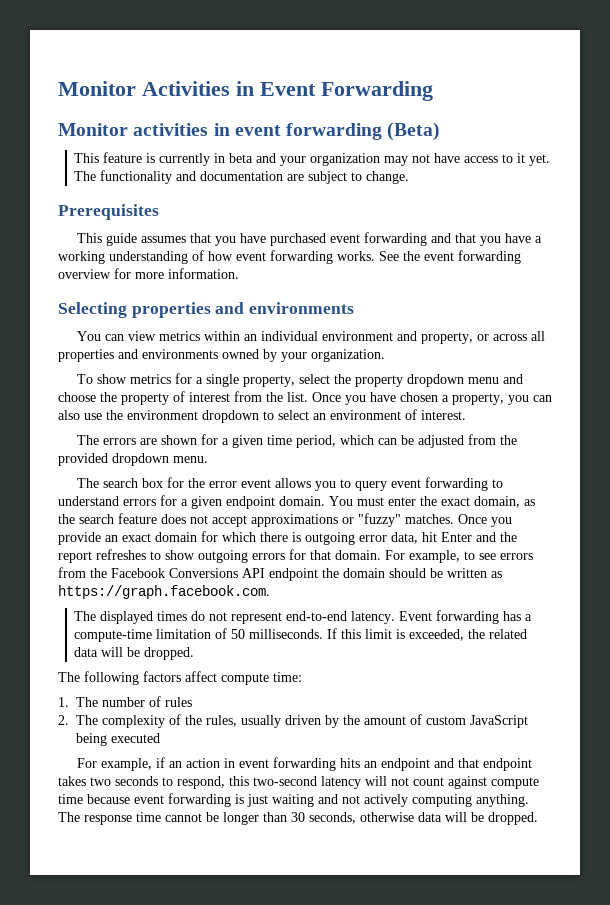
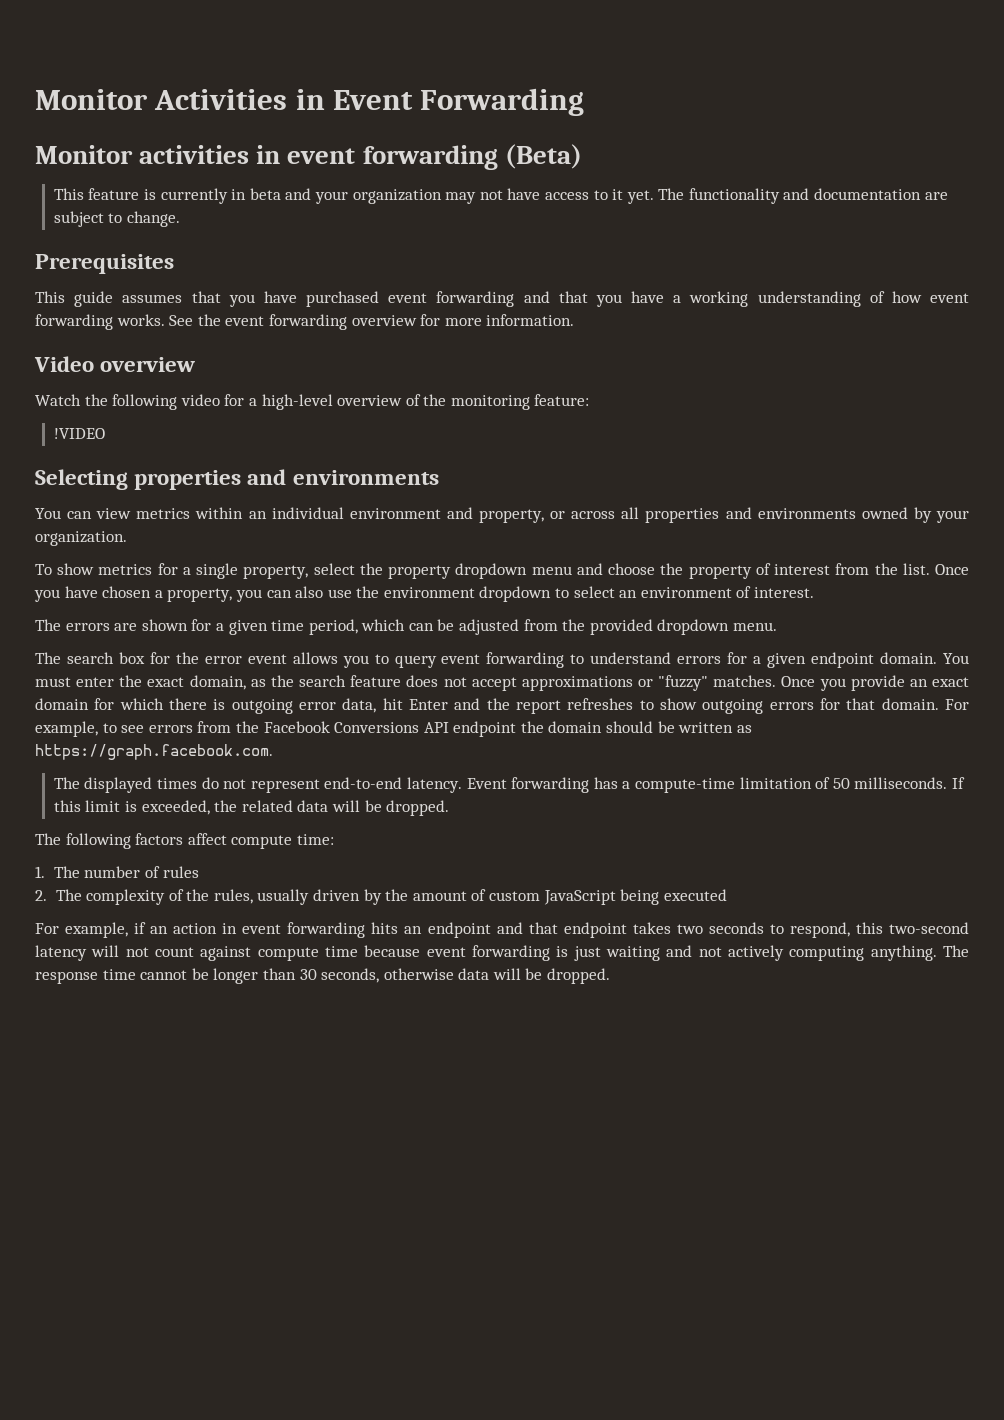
(239, 273) none -> [34,356,196,372] [35,394,590,410] [53,428,105,439] // Video overview // Watch the following video for a high-level overview of the monitoring feature: // !VIDEO

